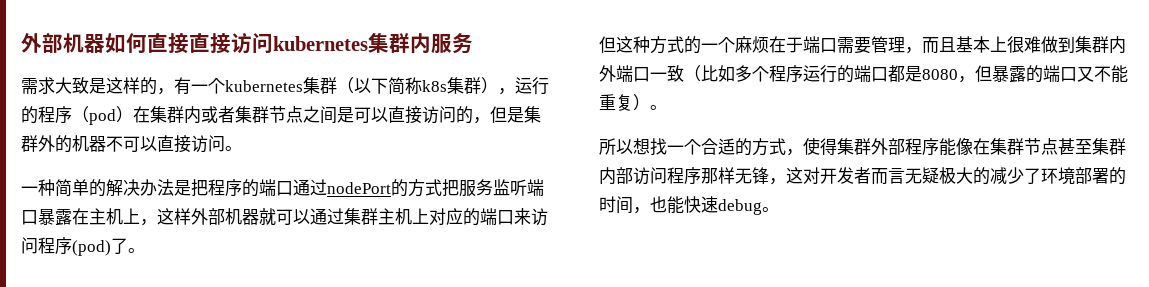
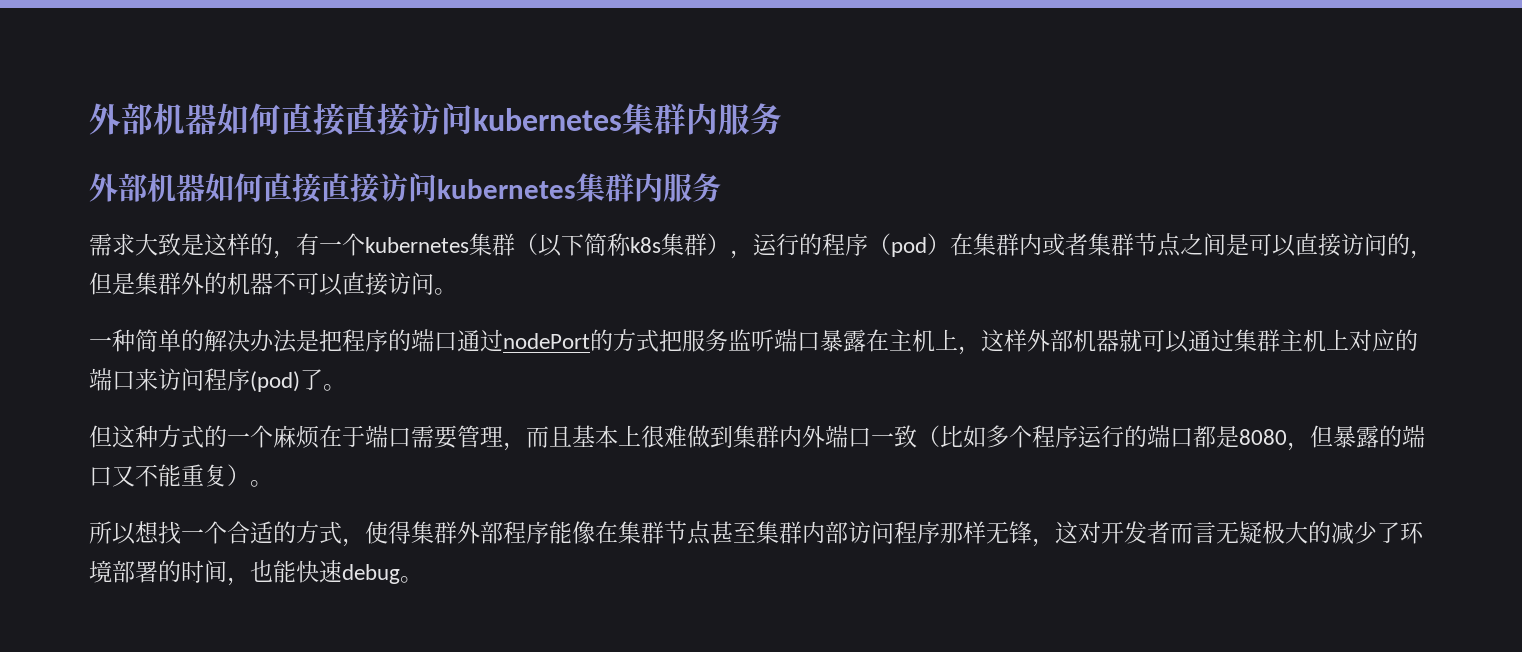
(473, 43) none -> [89,173,721,203] // 外部机器如何直接直接访问kubernetes集群内服务

